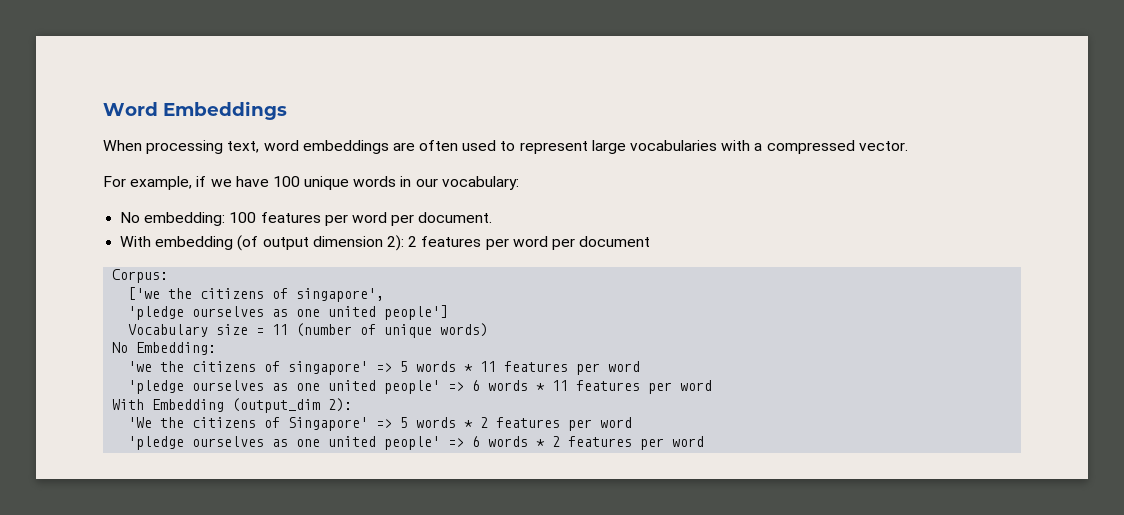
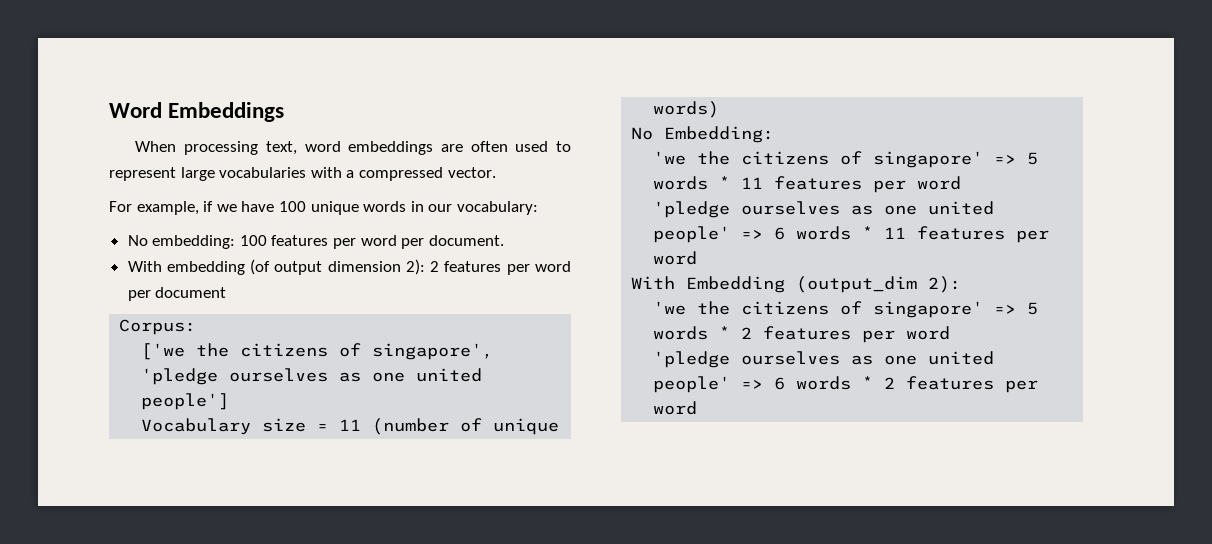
[128,417,369,431] 'We the citizens of Singapore' -> [653,301,984,318] 'we the citizens of singapore'

